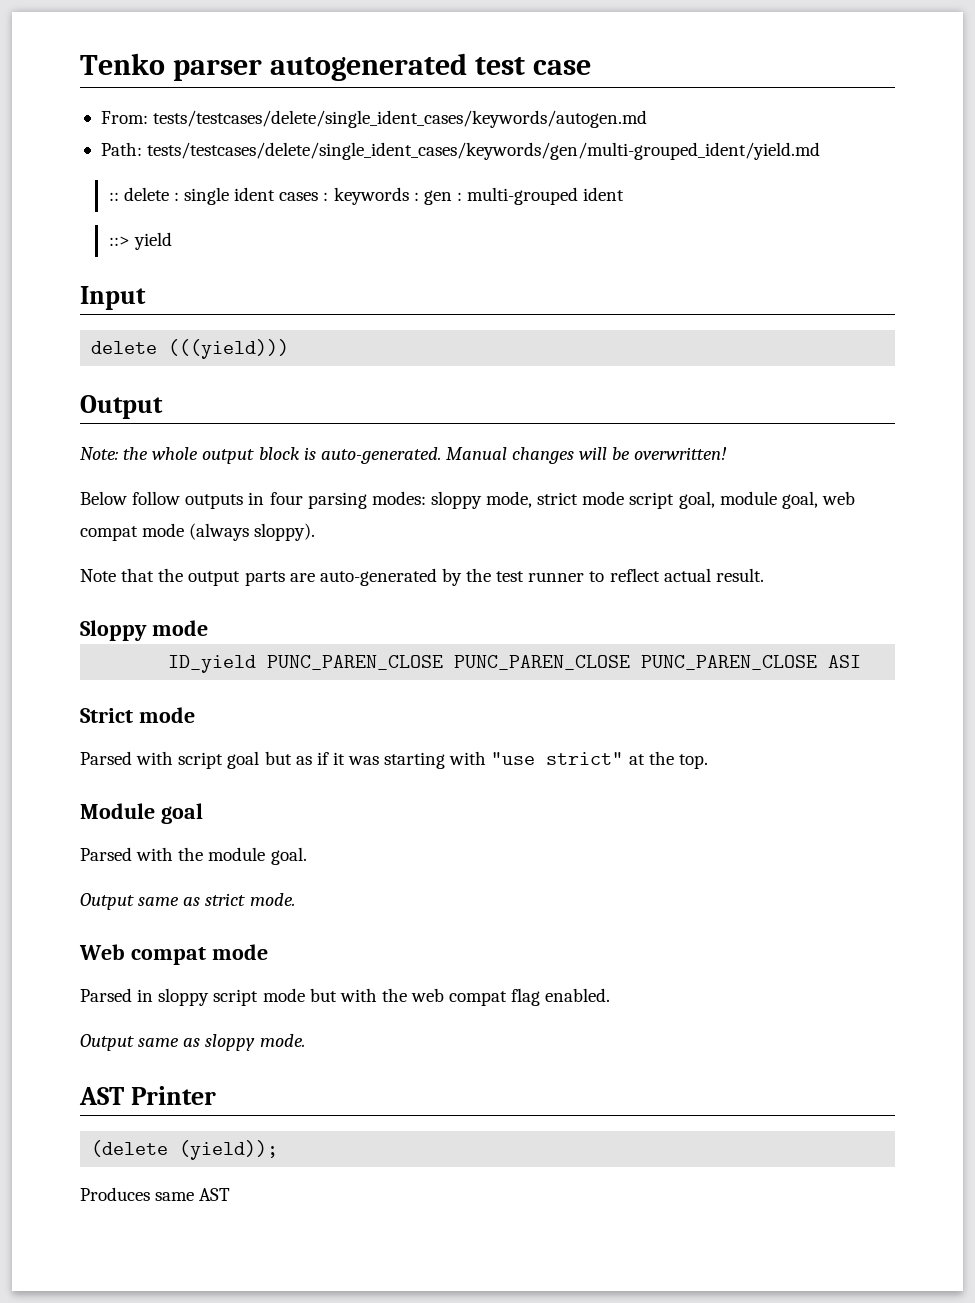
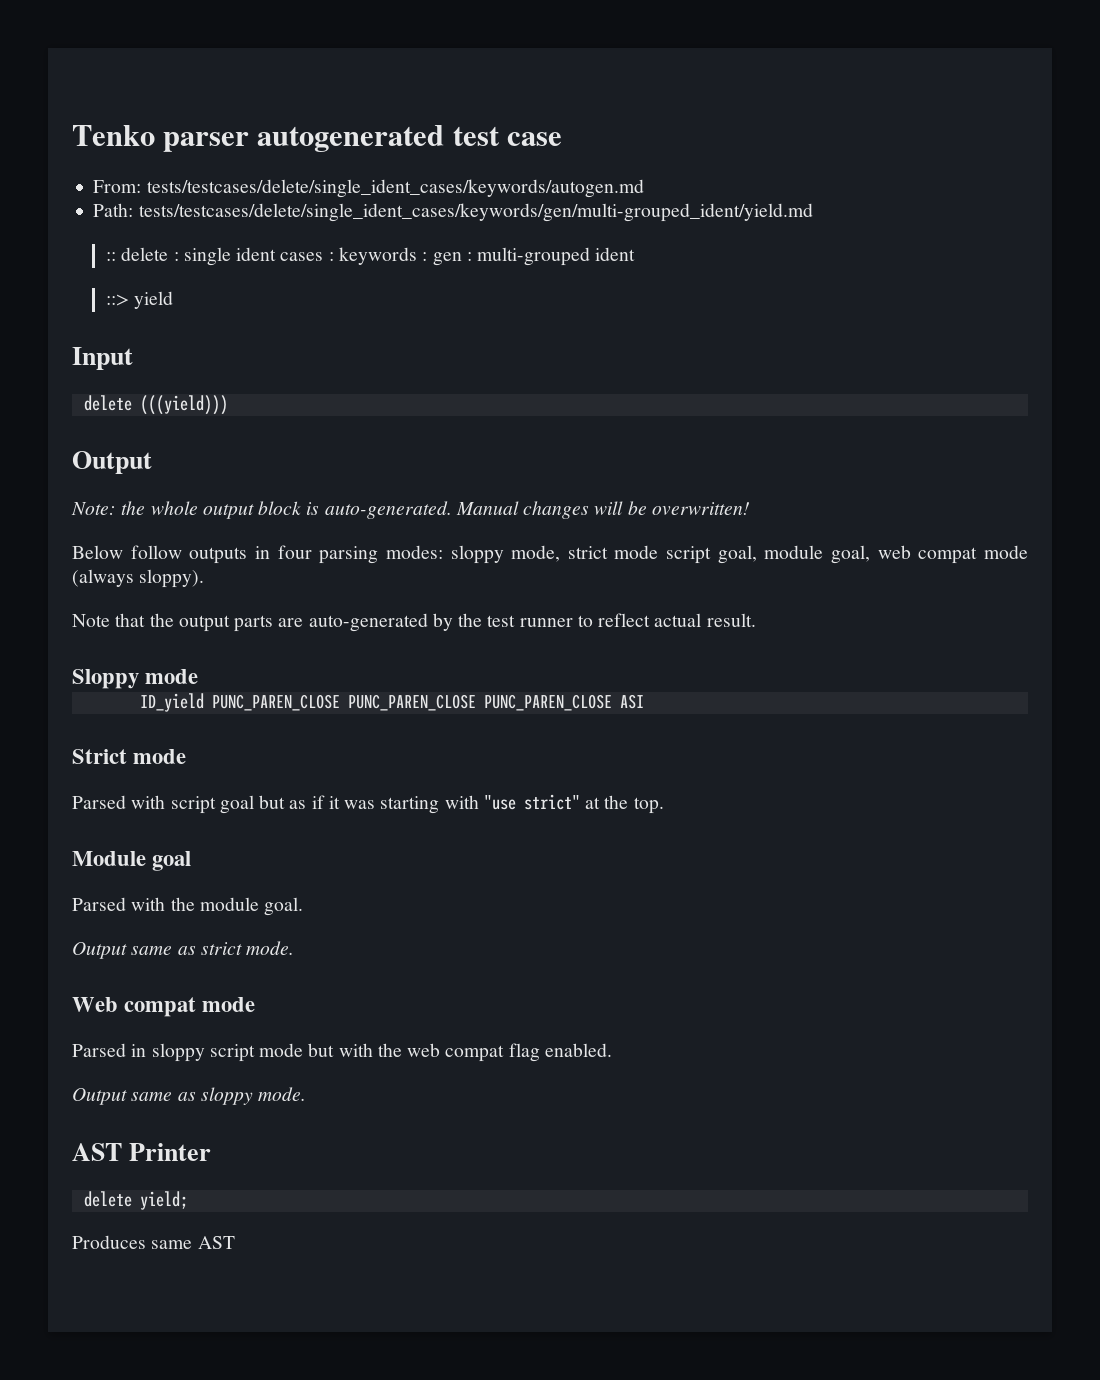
[91,1140,279,1160] (delete (yield)); -> [83,1191,188,1210] delete yield;

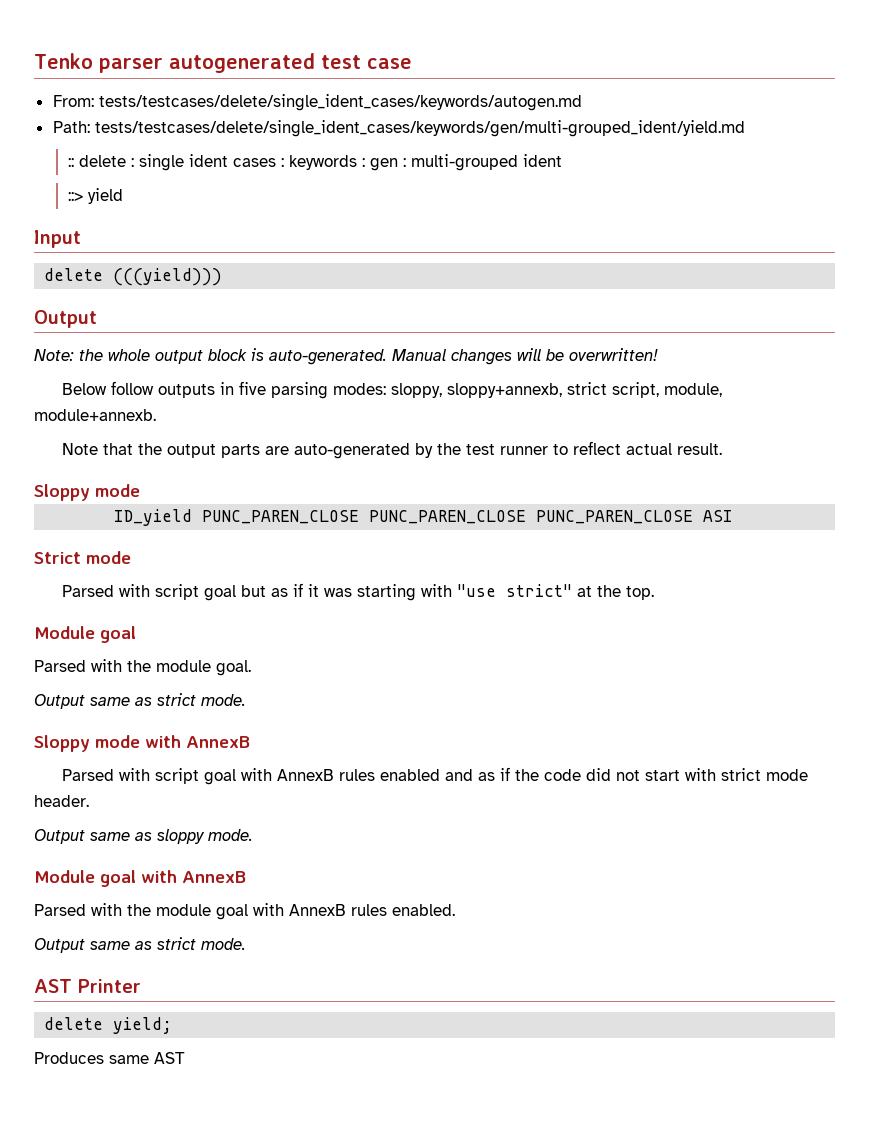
[277,545,312,559] four -> [238,381,266,395] five
[450,545,1028,564] [72,569,205,588] sloppy mode, strict mode script goal, module goal, web compat mode (always sloppy). -> [390,382,722,398] [34,409,156,421] sloppy, sloppy+annexb, strict script, module, module+annexb.
[72,997,256,1017] [72,1043,540,1062] Web compat mode // Parsed in sloppy script mode but with the web compat flag -> [34,735,250,752] [61,767,808,785] [34,795,89,807] [34,829,253,844] [34,870,246,887] [34,903,387,920] Sloppy mode with AnnexB // Parsed with script goal with AnnexB rules enabled and as if the code did not start with strict mode header. // Output same as sloppy mode. // Module goal with AnnexB // Parsed with the module goal with AnnexB rules
[200,1087,253,1105] sloppy -> [157,937,196,950] strict

